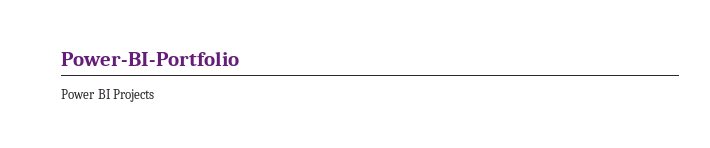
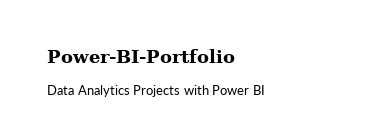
(239, 58) none -> [47,85,209,97] Data Analytics Projects with
[113,89,155,102] Projects -> (265, 90) none

